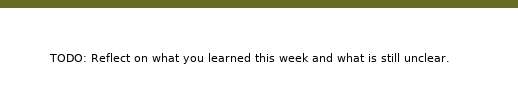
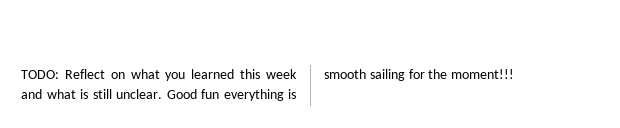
(450, 57) none -> [166,89,296,101] [324,69,515,81] Good fun everything is smooth sailing for the moment!!!

